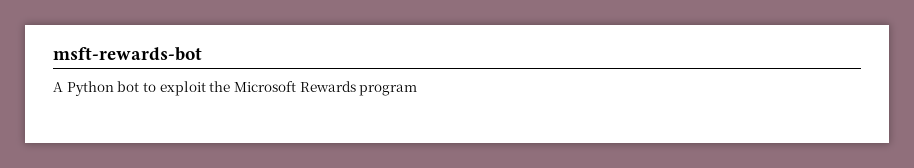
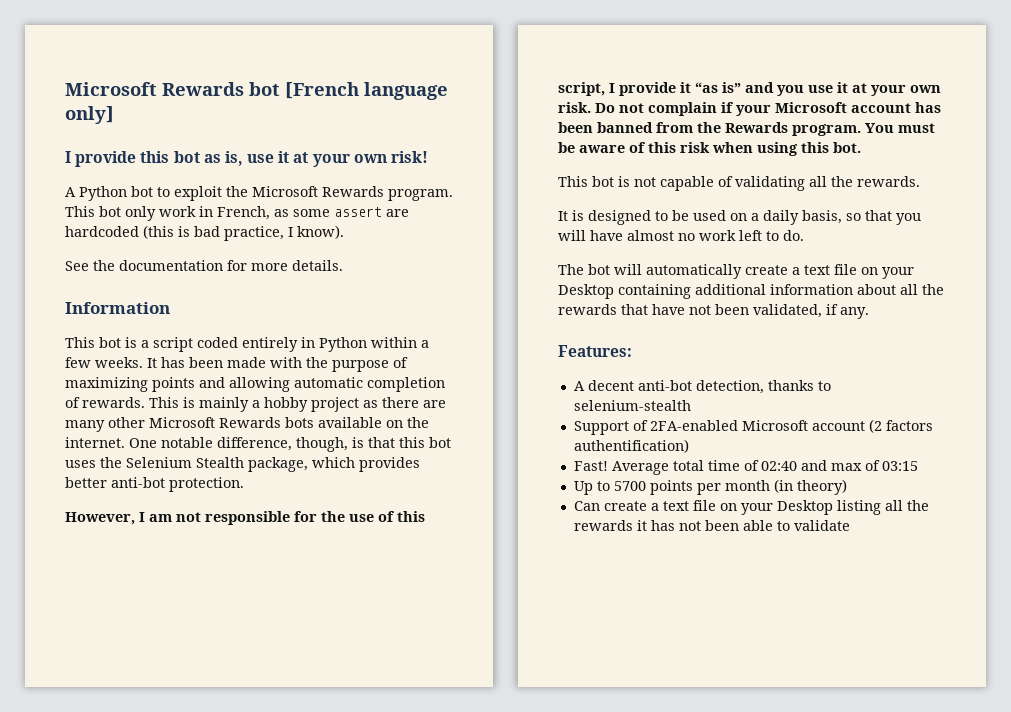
[53,47,202,61] msft-rewards-bot -> [65,82,448,100] [65,106,114,124] [65,151,429,167] Microsoft Rewards bot [French language only] // I provide this bot as is, use it at your own risk!
[359,84,418,96] program -> [388,189,453,201] [65,206,409,221] [65,225,344,241] [65,260,343,271] [65,302,170,314] [65,337,429,352] [65,357,408,372] [65,377,445,392] [65,397,446,412] [65,417,429,432] [65,437,451,452] [65,457,420,472] [65,477,244,492] [65,511,425,525] [558,82,941,96] [558,102,941,116] [558,122,935,136] [558,142,861,156] [558,176,920,191] [558,210,921,225] [558,230,804,241] [558,264,914,279] [558,284,944,299] [558,304,869,319] [558,345,632,357] [573,380,831,394] [573,400,691,411] [573,419,933,435] [573,439,689,453] [573,460,918,475] [573,479,847,495] [573,500,929,515] [573,520,850,531] program. This bot only work in French, as some assert are hardcoded (this is bad practice, I know). // See the documentation for more details. // Information // This bot is a script coded entirely in Python within a few weeks. It has been made with the purpose of maximizing points and allowing automatic completion of rewards. This is mainly a hobby project as there are many other Microsoft Rewards bots available on the internet. One notable difference, though, is that this bot uses the Selenium Stealth package, which provides better anti-bot protection. // However, I am not responsible for the use of this script, I provide it “as is” and you use it at your own risk. Do not complain if your Microsoft account has been banned from the Rewards program. You must be aware of this risk when using this bot. // This bot is not capable of validating all the rewards. // It is designed to be used on a daily basis, so that you will have almost no work left to do. // The bot will automatically create a text file on your Desktop containing additional information about all the rewards that have not been validated, if any. // Features: // A decent anti-bot detection, thanks to selenium-stealth // Support of 2FA-enabled Microsoft account (2 factors authentification) // Fast! Average total time of 02:40 and max of 03:15 // Up to 5700 points per month (in theory) // Can create a text file on your Desktop listing all the rewards it has not been able to validate

